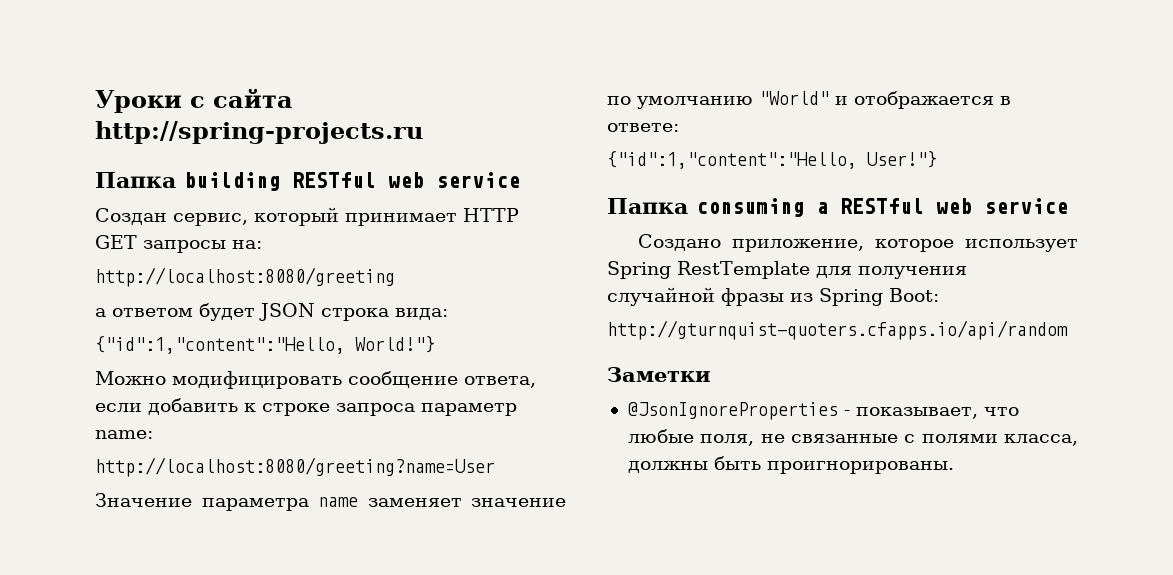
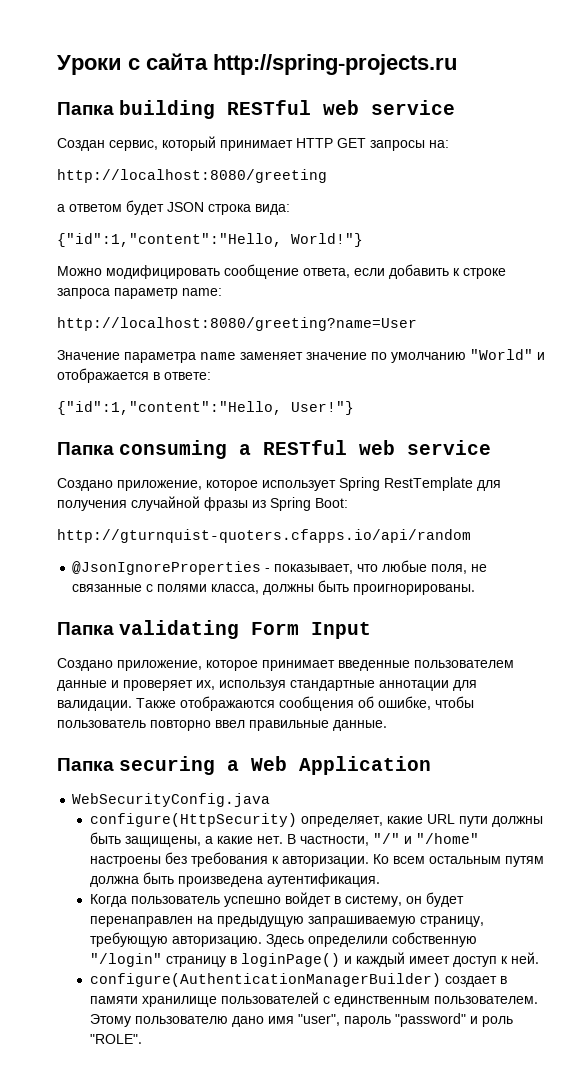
[607,367,711,382] // Заметки -> (471, 536) none
(954, 467) none -> [57,620,372,639] [57,658,514,671] [57,680,477,691] [57,696,474,711] [57,720,387,731] [57,756,432,775] [72,793,271,807] [89,813,543,827] [89,832,479,847] [89,852,544,867] [89,872,380,887] [89,892,464,907] [89,916,484,927] [89,932,477,947] [89,952,539,967] [89,973,507,987] [89,992,538,1007] [89,1013,513,1027] [89,1034,142,1044] // Папка validating Form Input // Создано приложение, которое принимает введенные пользователем данные и проверяет их, используя стандартные аннотации для валидации. Также отображаются сообщения об ошибке, чтобы пользователь повторно ввел правильные данные. // Папка securing a Web Application // WebSecurityConfig.java // configure(HttpSecurity) определяет, какие URL пути должны быть защищены, а какие нет. В частности, "/" и "/home" настроены без требования к авторизации. Ко всем остальным путям должна быть произведена аутентификация. // Когда пользователь успешно войдет в систему, он будет перенаправлен на предыдущую запрашиваемую страницу, требующую авторизацию. Здесь определили собственную "/login" страницу в loginPage() и каждый имеет доступ к ней. // configure(AuthenticationManagerBuilder) создает в памяти хранилище пользователей с единственным пользователем. Этому пользователю дано имя "user", пароль "password" и роль "ROLE".

